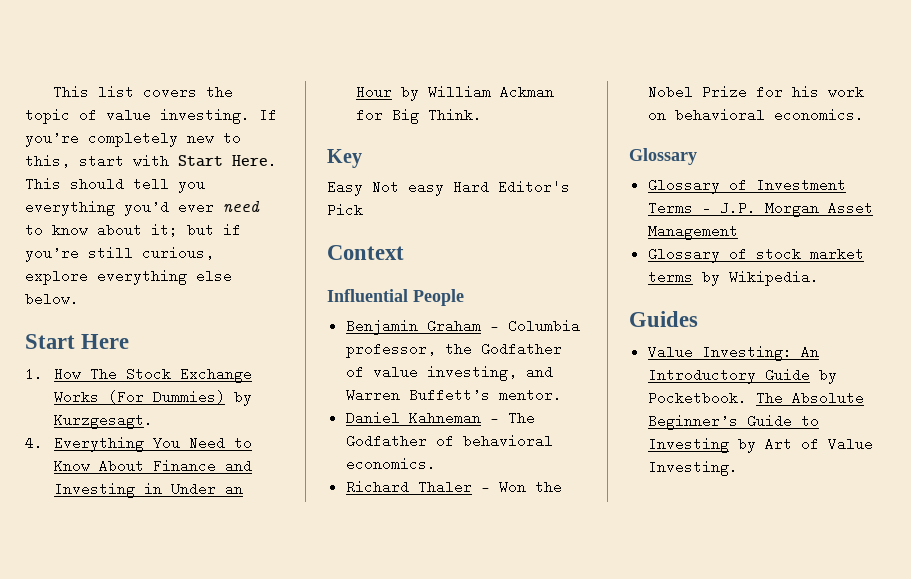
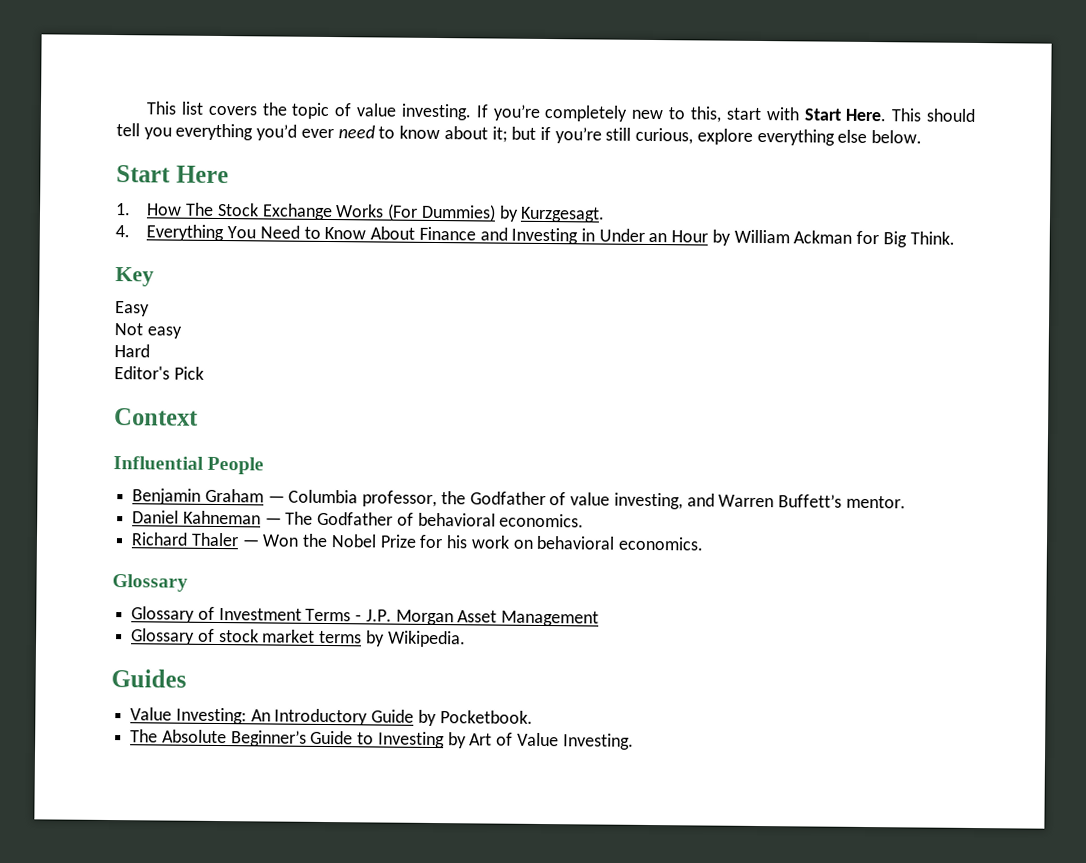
(363, 188) none -> (150, 309) //
(444, 188) none -> (182, 332) //
(489, 187) none -> (150, 351) //
(747, 398) none -> (533, 717) //

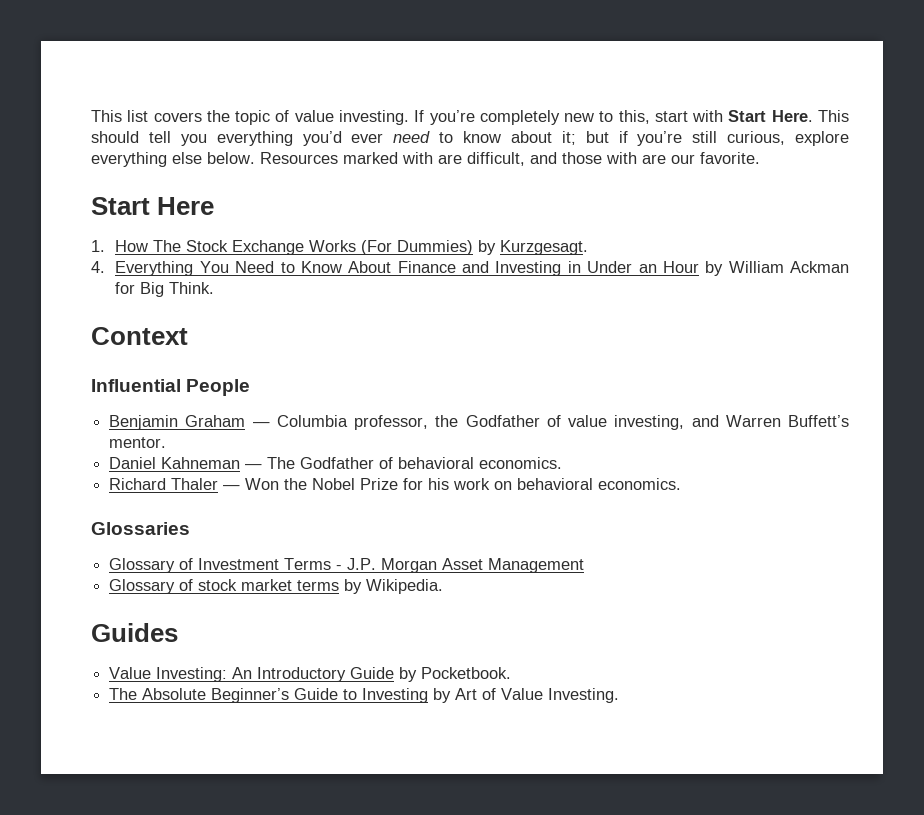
(923, 137) none -> [260,152,760,166] Resources marked with are difficult, and those with are our favorite.
[115,267,154,287] [115,301,150,317] [114,323,182,339] [114,344,150,358] [114,366,204,380] // Key // Easy // Not easy // Hard // Editor's Pick -> (215, 288) none
[112,574,188,592] Glossary -> [91,522,190,535] Glossaries

